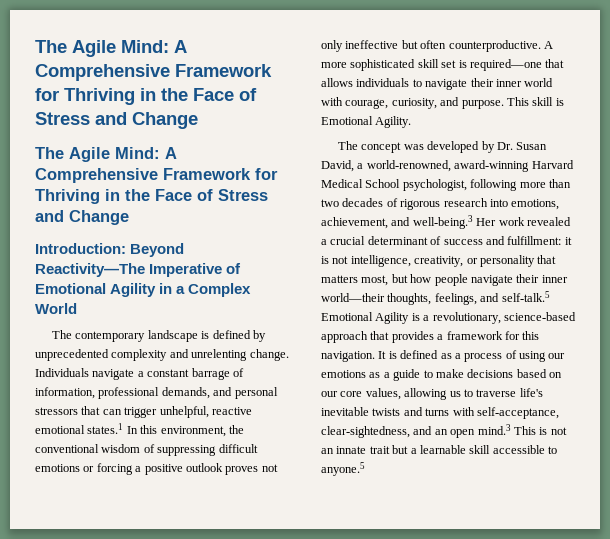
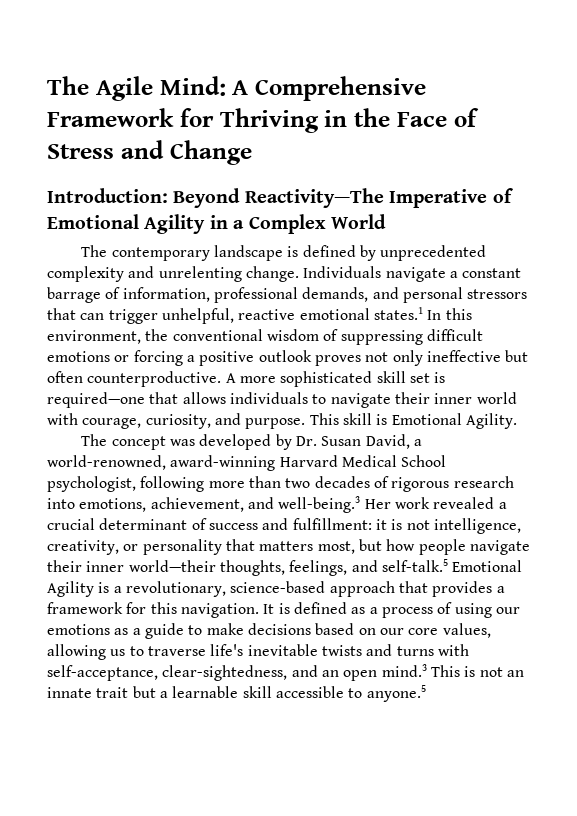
[35,147,177,162] [35,168,278,183] [35,189,268,204] [35,210,129,225] // The Agile Mind: A Comprehensive Framework for Thriving in the Face of Stress and Change -> (252, 152) none

